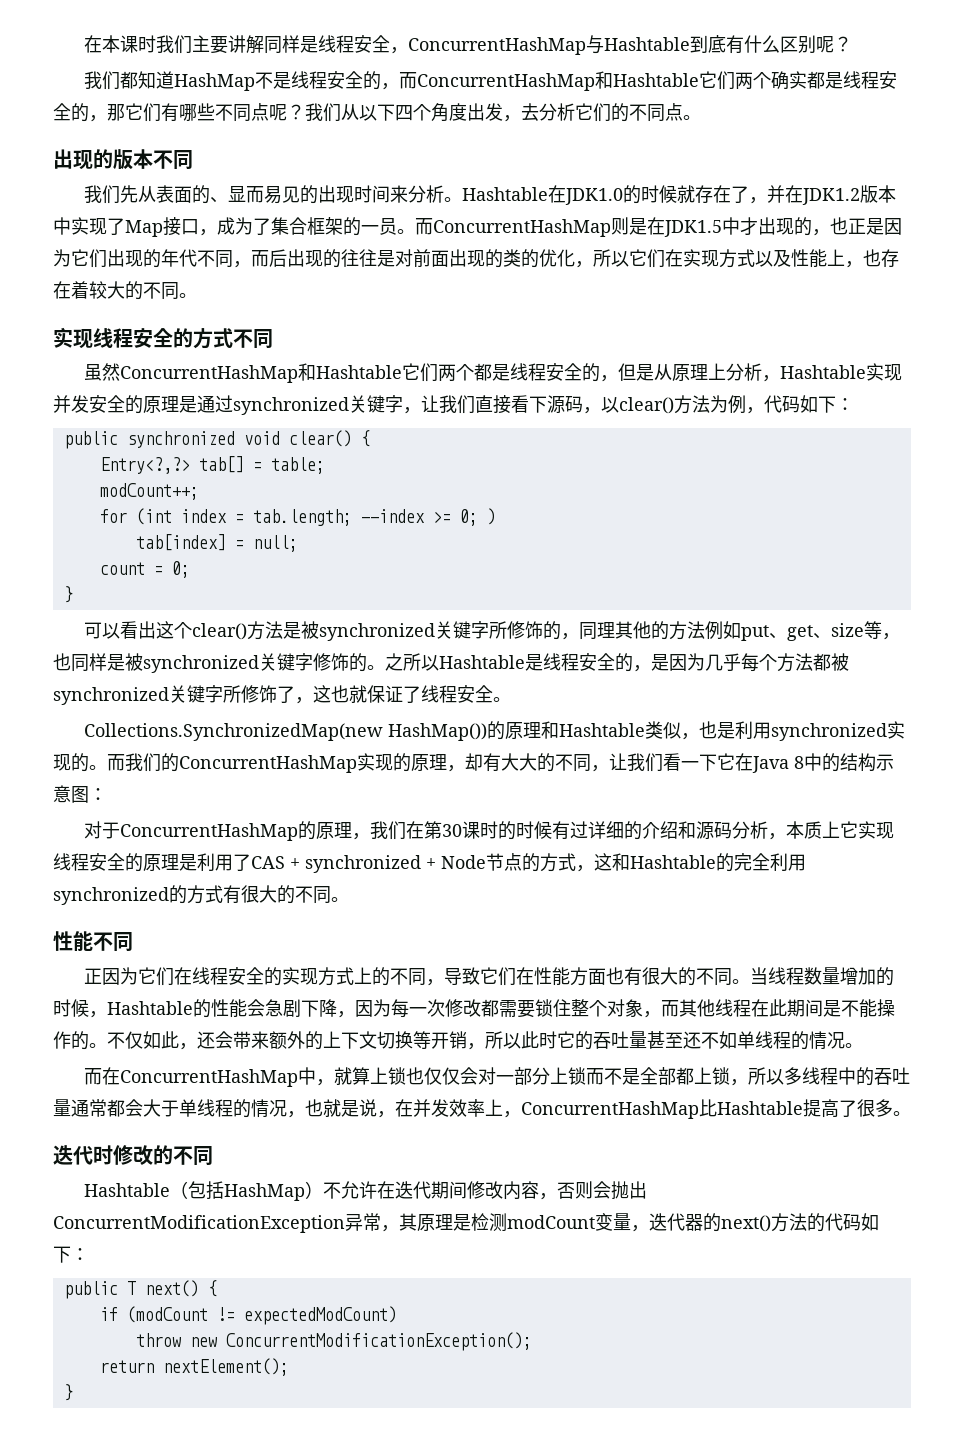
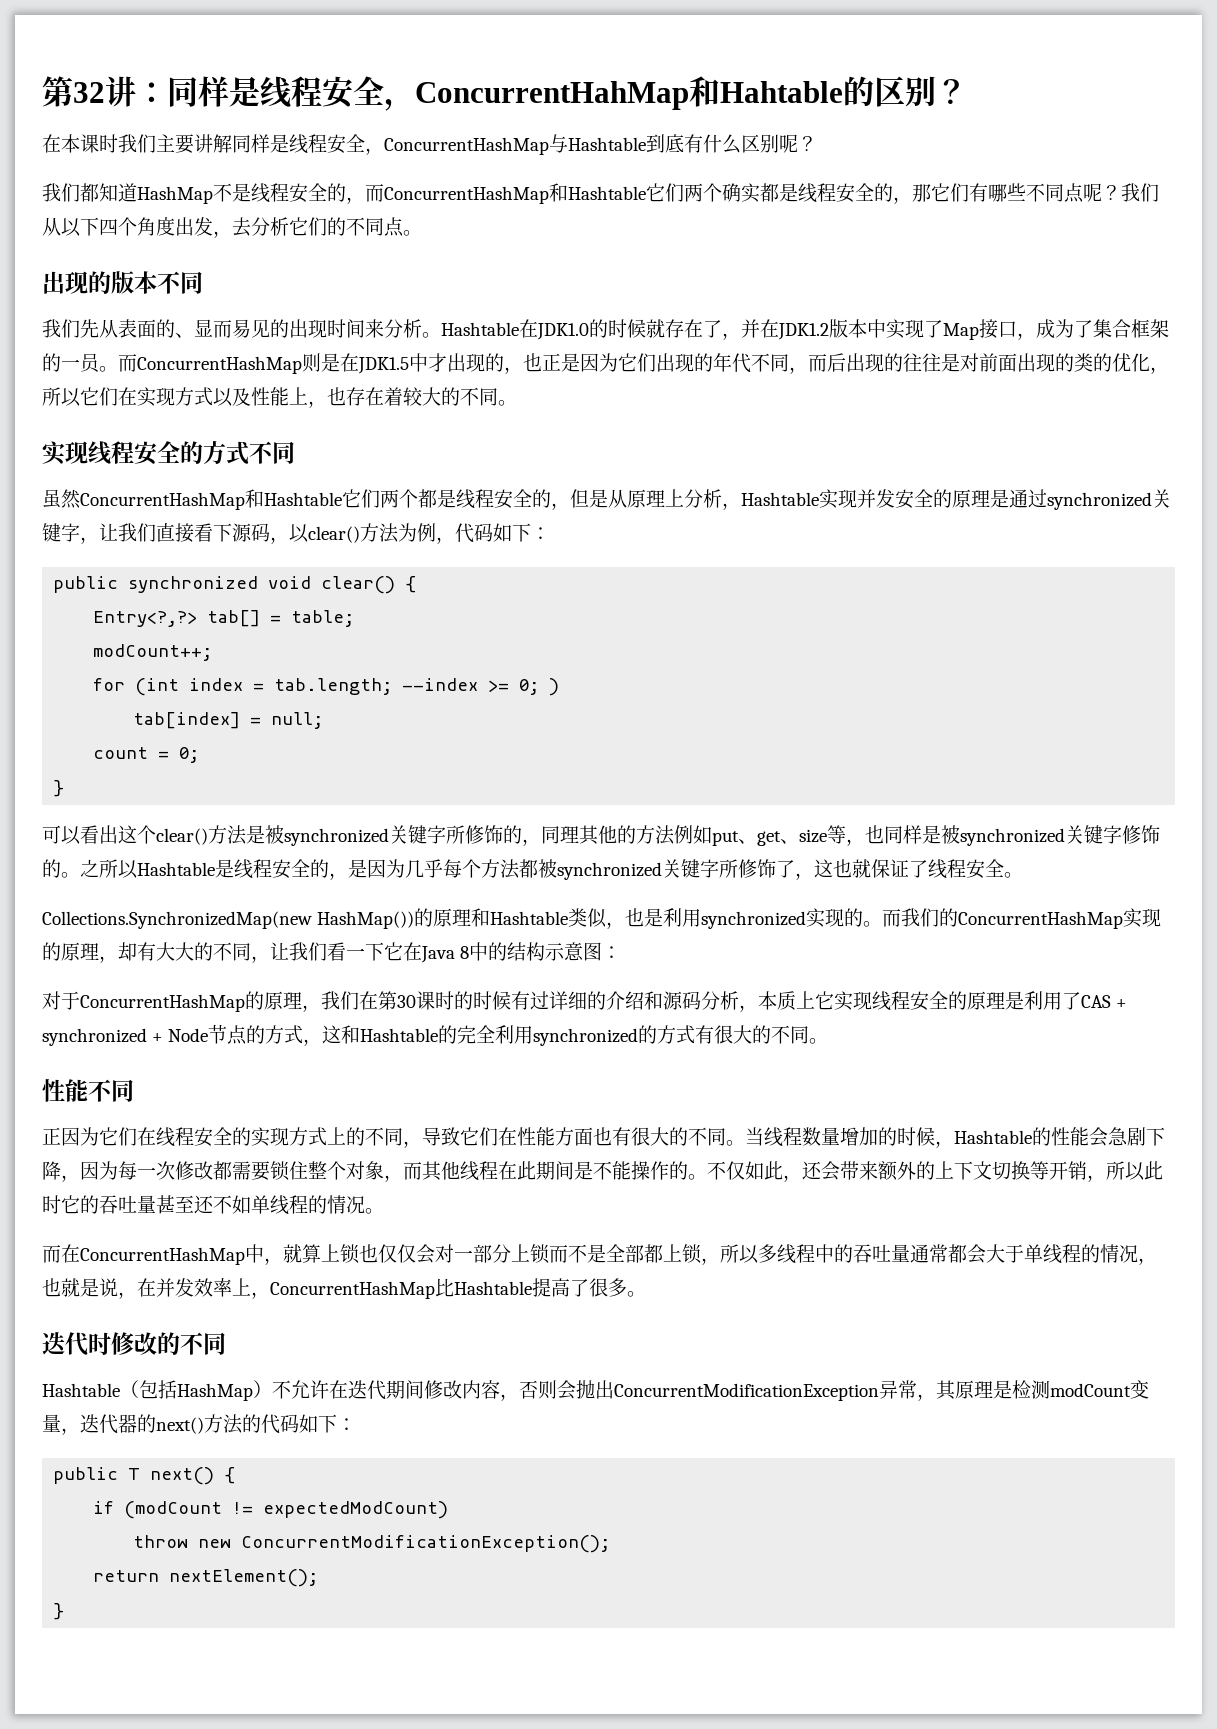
(84, 44) none -> [42,76,967,111] 第32讲：同样是线程安全，ConcurrentHahMap和Hahtable的区别？ //

